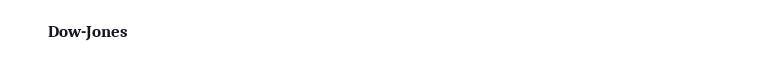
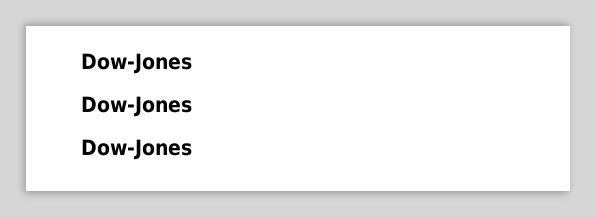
[48,26,128,41] Dow-Jones -> [81,53,192,74] [81,96,192,117] [81,139,192,160] Dow-Jones // Dow-Jones // Dow-Jones

